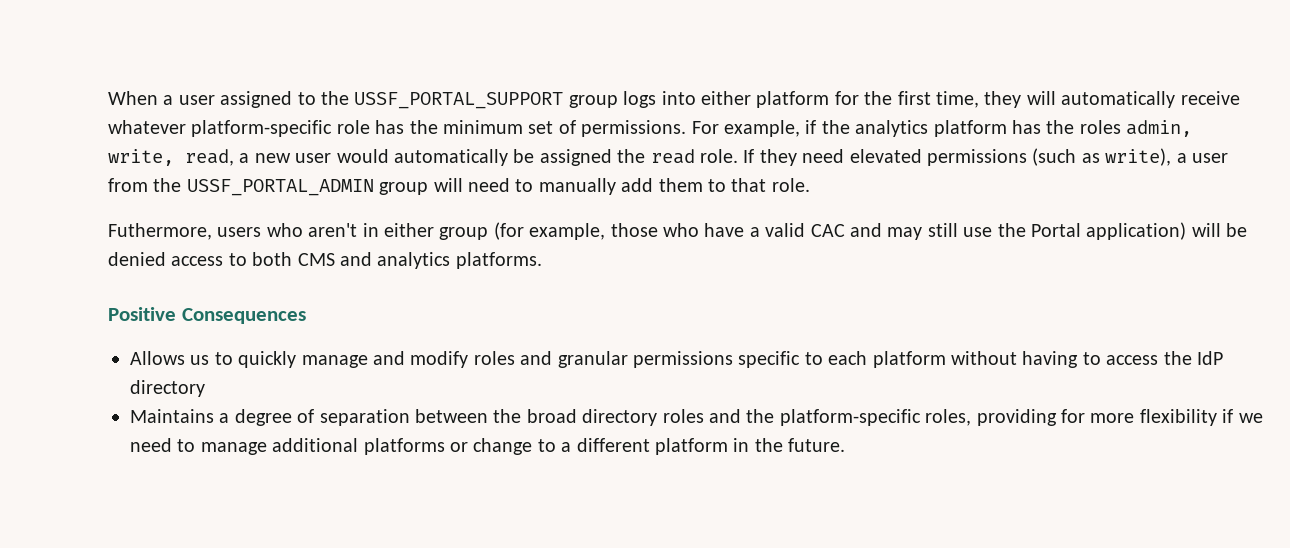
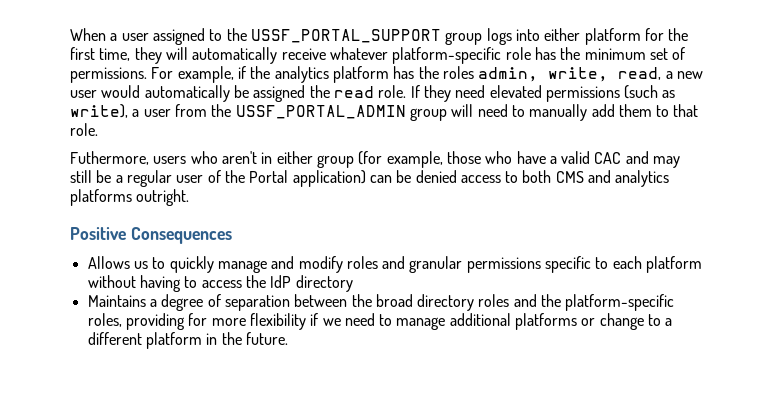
[963,227,993,237] use -> [96,170,221,187] be a regular user of
[1191,223,1221,237] will -> [369,175,392,183] can
[455,252,542,269] platforms. -> [70,189,190,206] platforms outright.

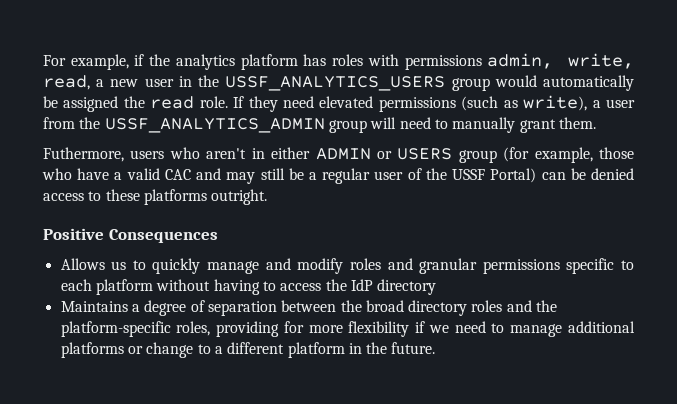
[70,28,689,45] [70,47,686,64] [70,67,147,83] When a user assigned to the USSF_PORTAL_SUPPORT group logs into either platform for the first time, they will automatically receive whatever platform-specific role has the minimum set of permissions. -> (43, 60) none
[418,66,474,79] the roles -> [332,54,482,70] roles with permissions
(97, 94) none -> [178,75,490,91] in the USSF_ANALYTICS_USERS group
[235,105,406,119] USSF_PORTAL_ADMIN -> [104,118,325,133] USSF_ANALYTICS_ADMIN
[591,104,699,117] [70,123,98,136] add them to that role. -> [519,117,596,133] grant them.
(313, 157) none -> [315,148,453,160] ADMIN or USERS
[249,170,366,187] Portal application) -> [452,168,537,183] USSF Portal)
[522,170,670,187] both CMS and analytics -> [105,189,140,201] these

